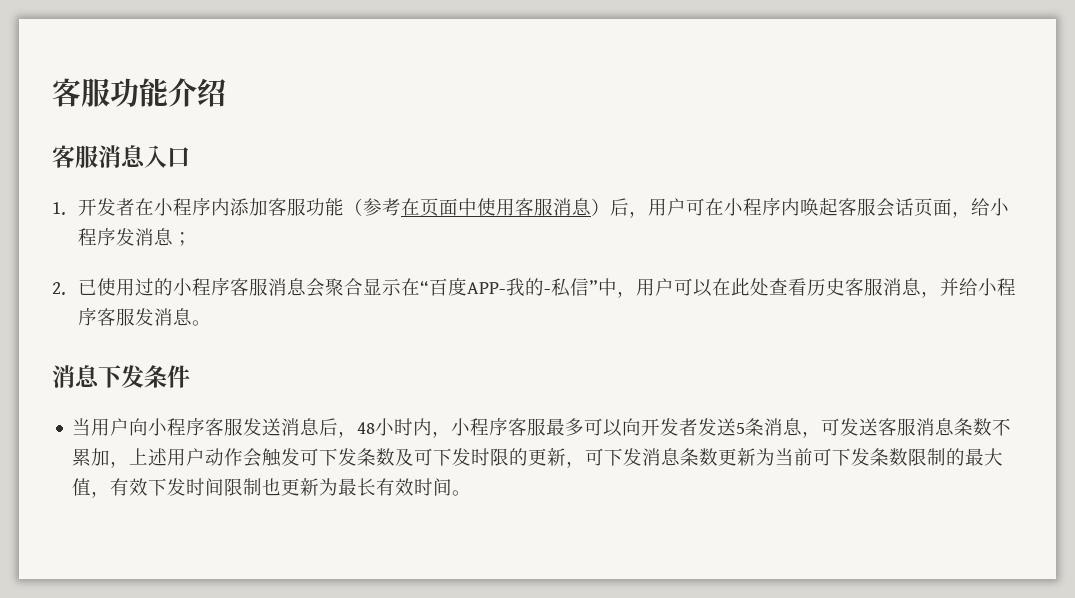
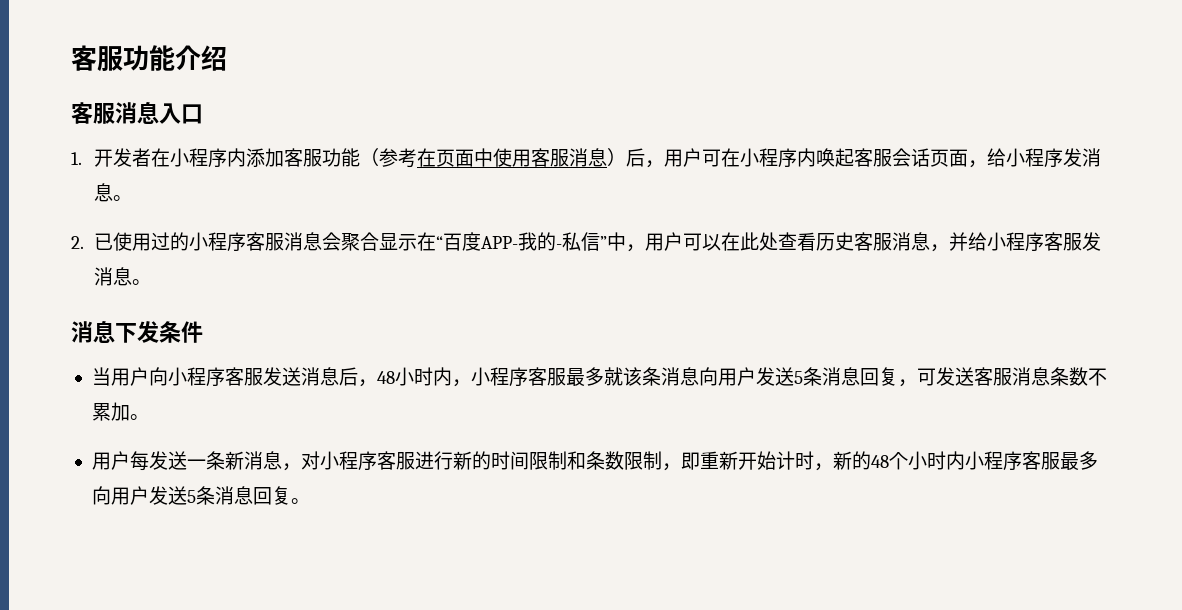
[173,232,193,246] ； -> [113,195,133,201] 。
[584,418,803,437] 可以向开发者发送5条消息 -> [603,367,898,386] 就该条消息向用户发送5条消息回复
[110,448,1004,468] [72,478,453,498] ，上述用户动作会触发可下发条数及可下发时限的更新，可下发消息条数更新为当前可下发条数限制的最大值，有效下发时间限制也更新为最长有效时间 -> [129,414,149,420] [91,451,1098,471] [91,486,291,505] 。 // 用户每发送一条新消息，对小程序客服进行新的时间限制和条数限制，即重新开始计时，新的48个小时内小程序客服最多向用户发送5条消息回复

